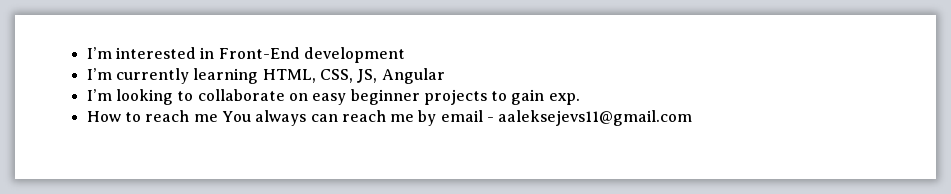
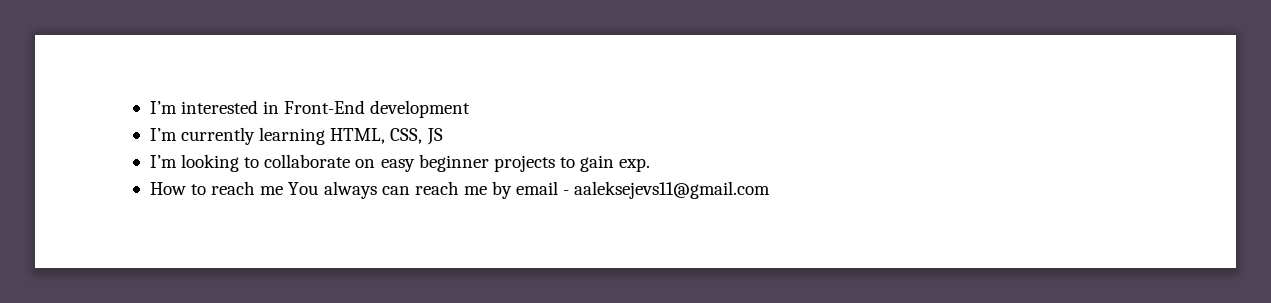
[357,68,445,84] JS, Angular -> [426,128,443,145] JS

